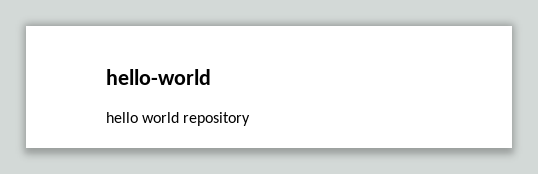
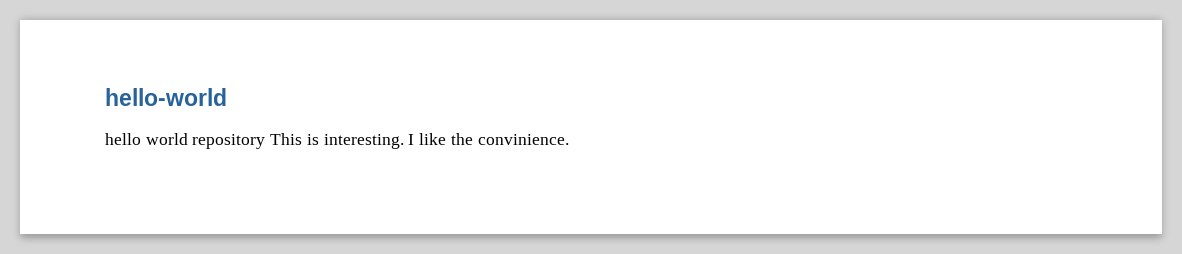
(251, 119) none -> [270,133,569,149] This is interesting. I like the convinience.

